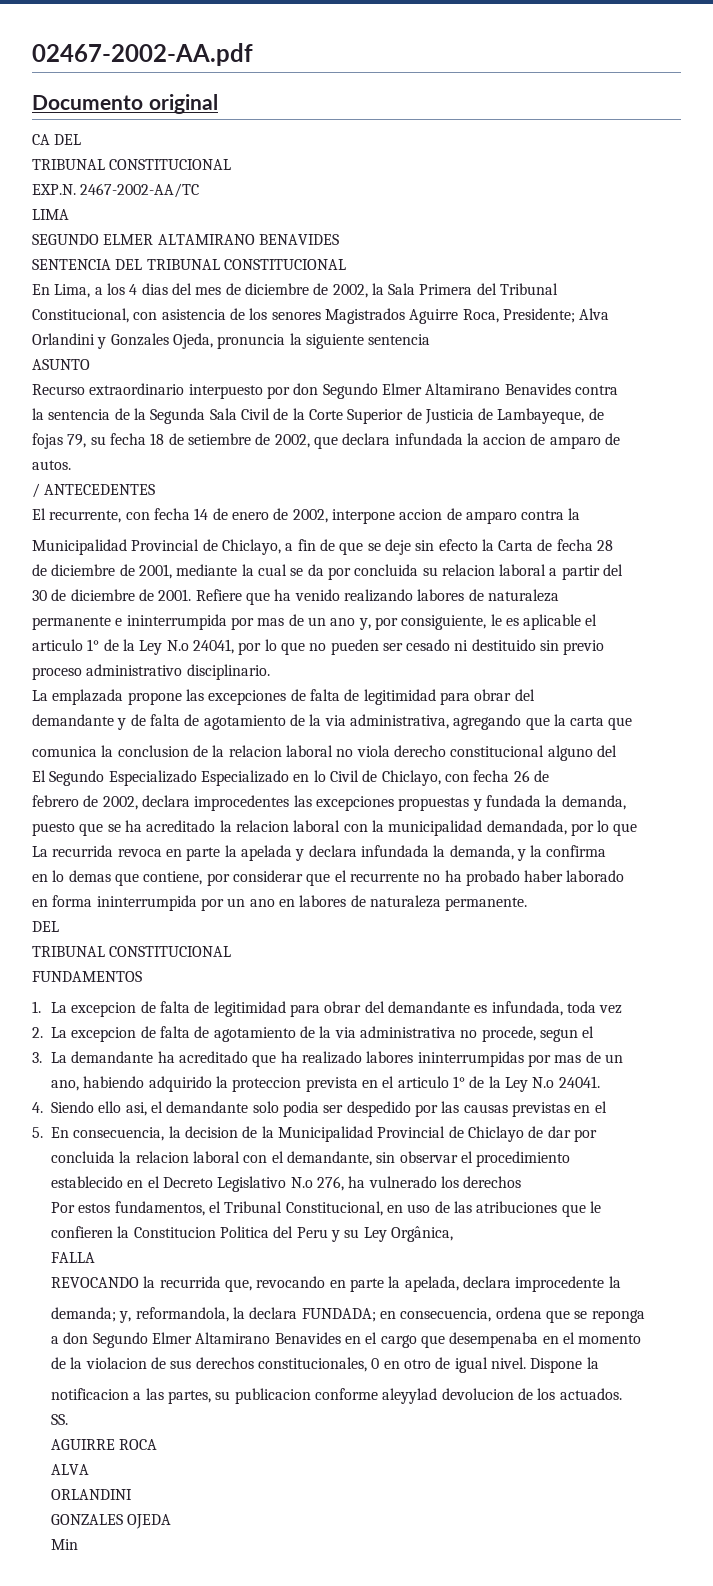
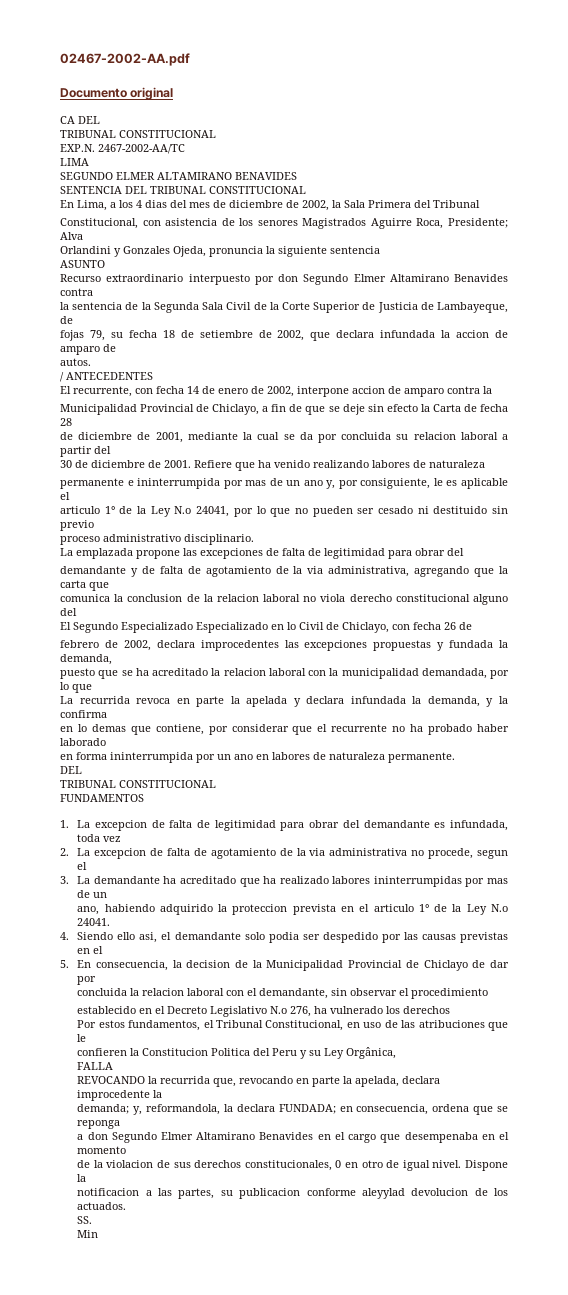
[51,1439,158,1450] [51,1464,90,1475] [51,1489,133,1500] [51,1514,172,1529] // AGUIRRE ROCA // ALVA // ORLANDINI // GONZALES OJEDA -> (93, 1220) none

